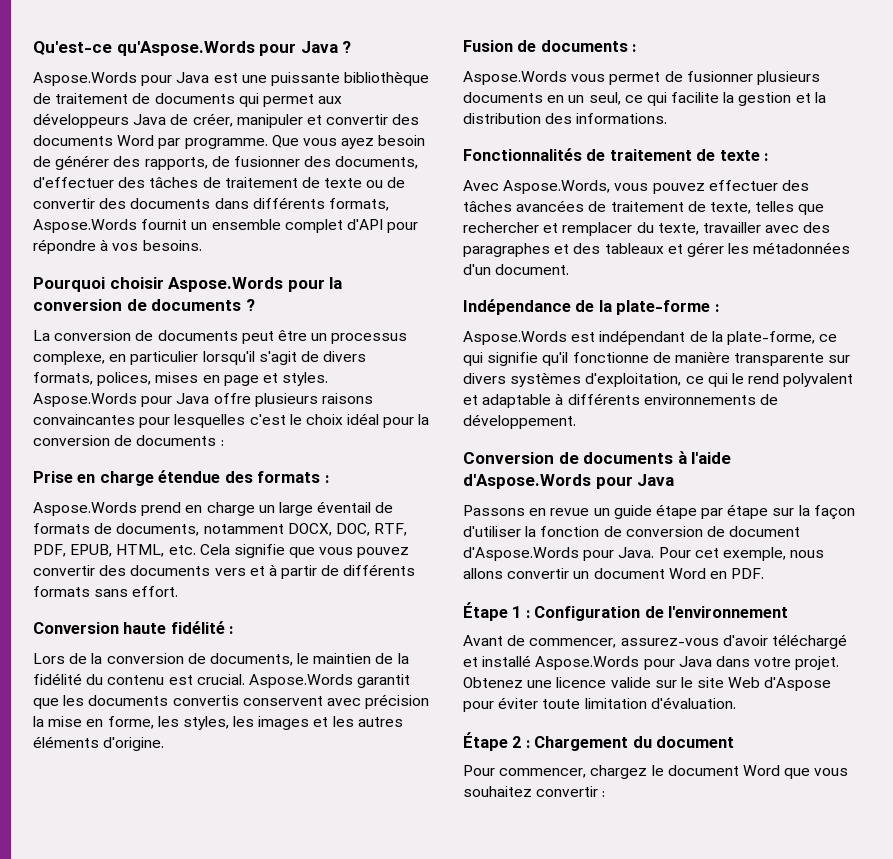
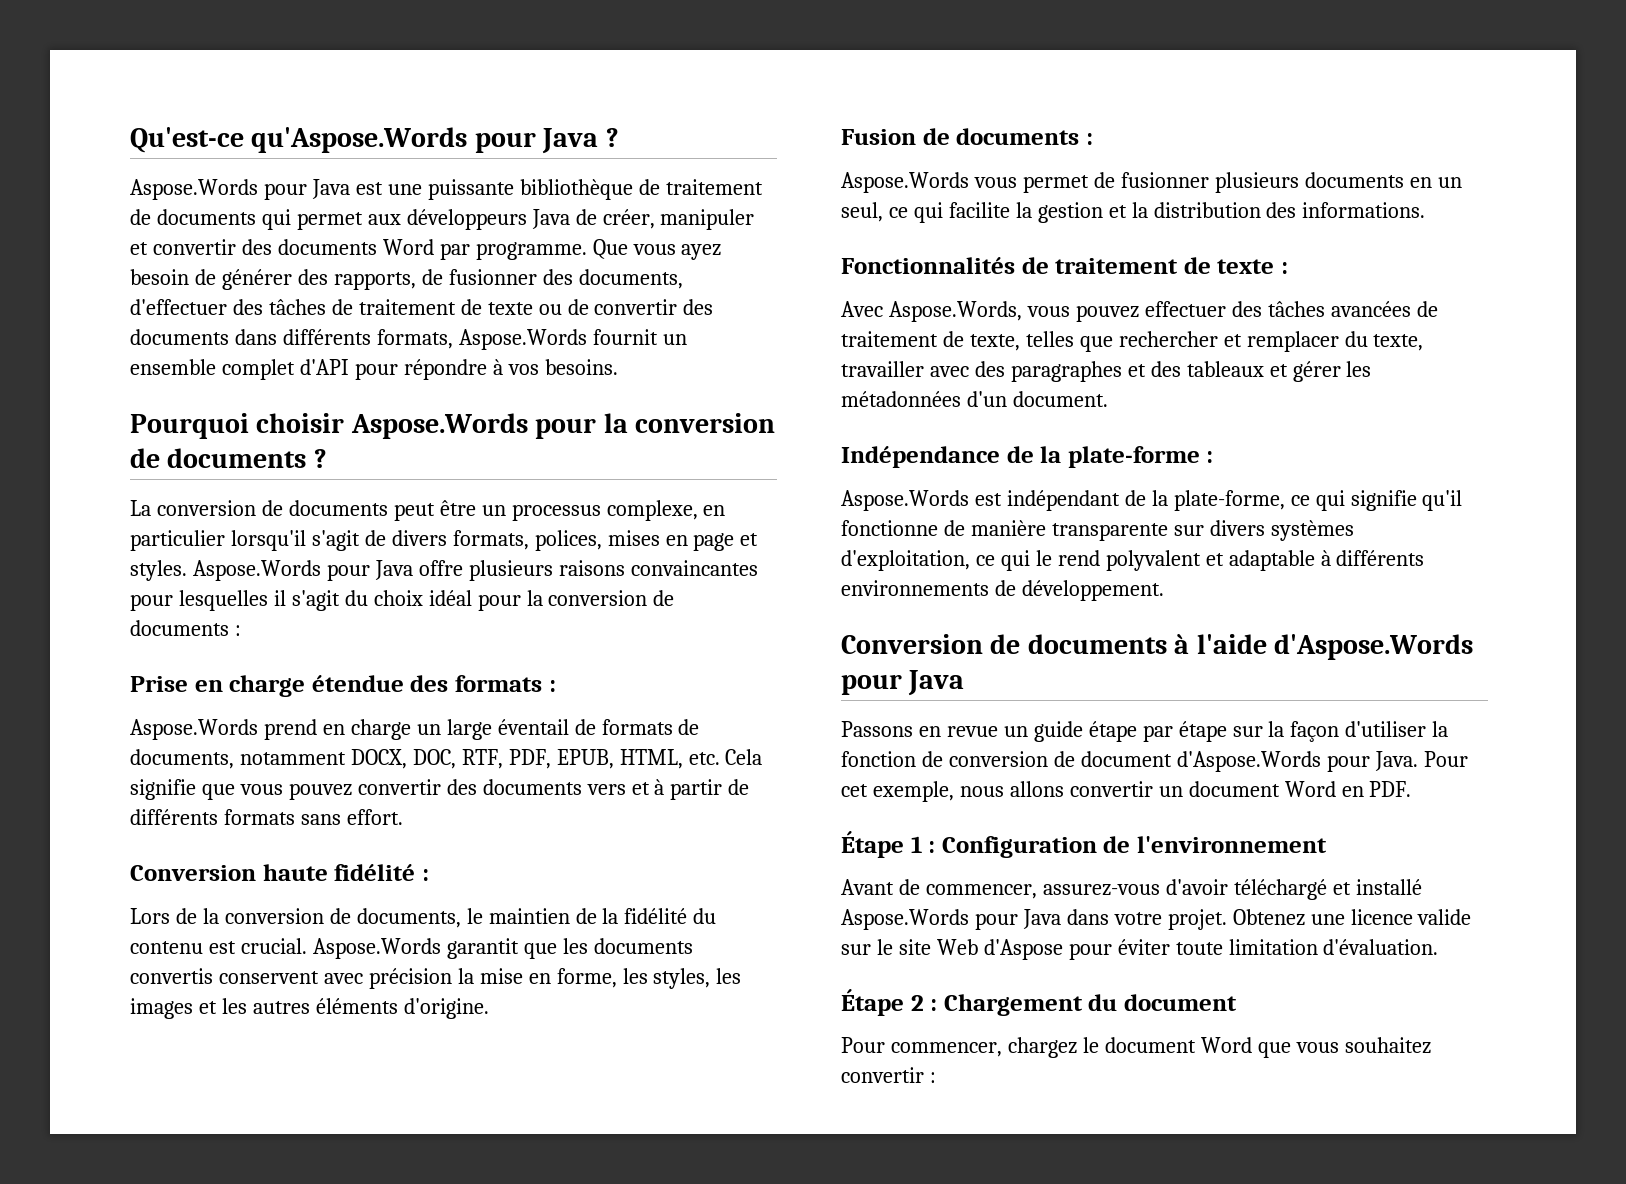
[249,414,302,425] c'est le -> [273,590,368,611] il s'agit du

